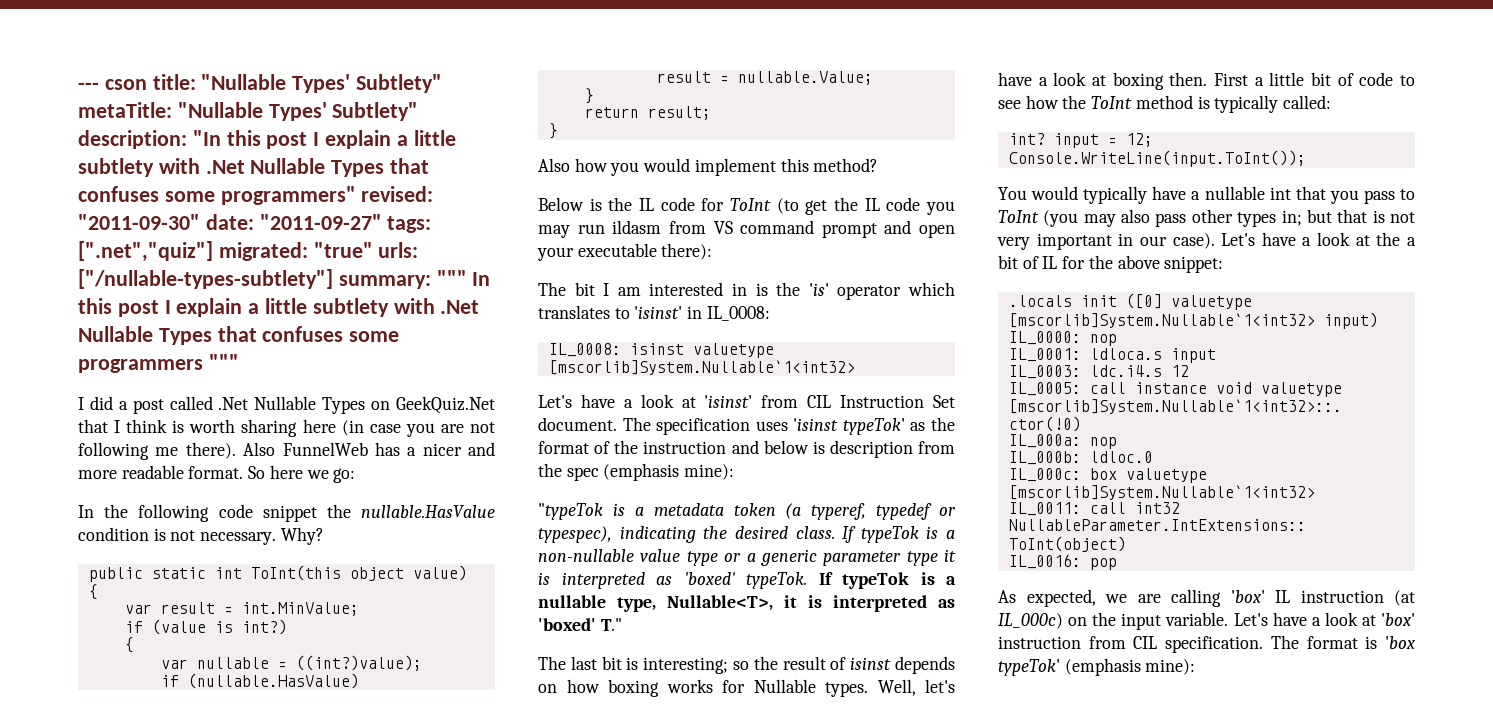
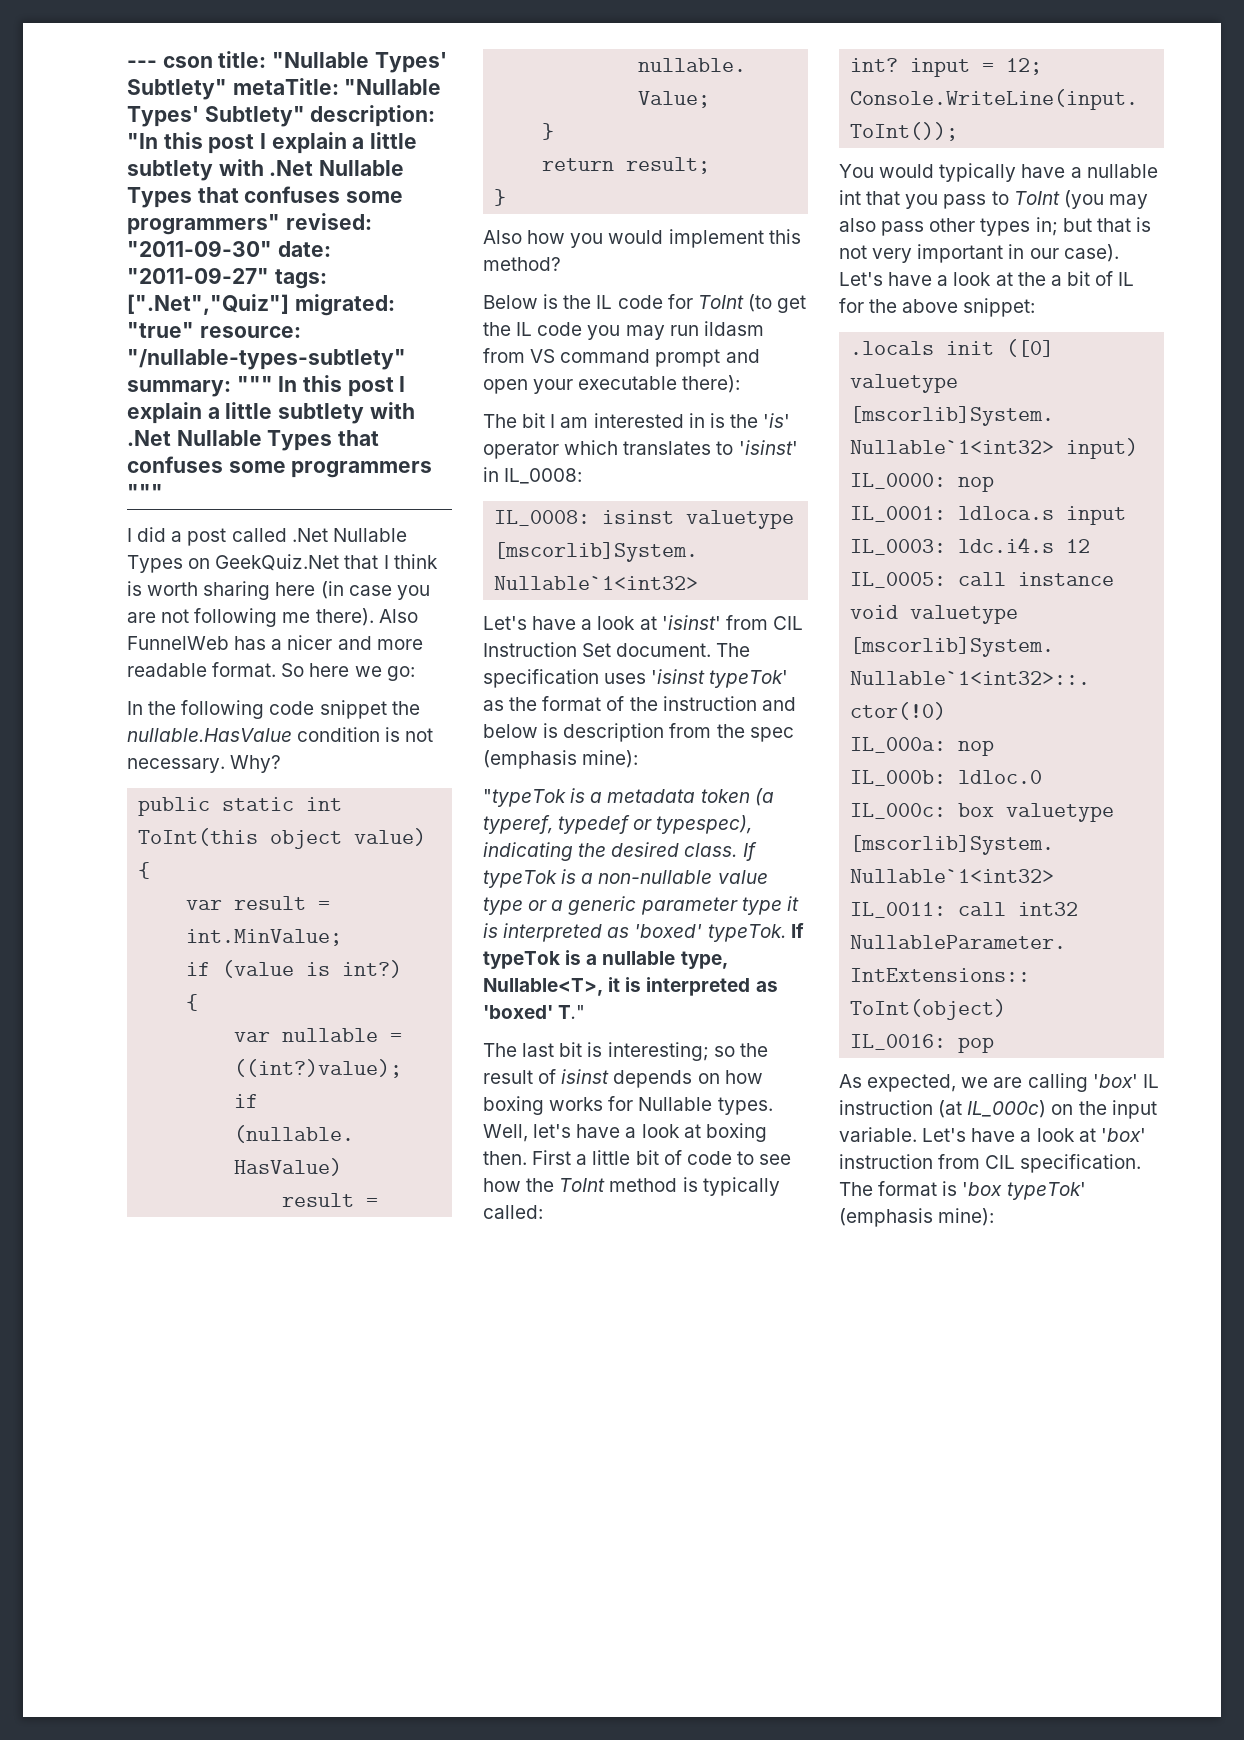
[78,241,213,262] [".net","quiz"] -> [127,294,289,315] [".Net","Quiz"]
[378,242,419,258] [78,269,333,289] urls: ["/nullable-types-subtlety"] -> [199,326,301,338] [127,349,406,370] resource: "/nullable-types-subtlety"

